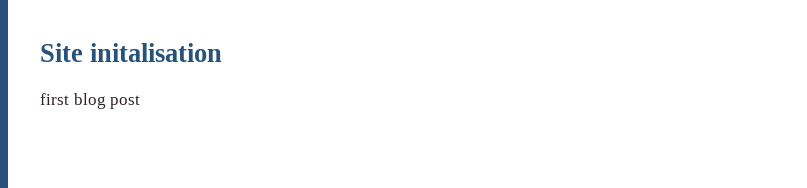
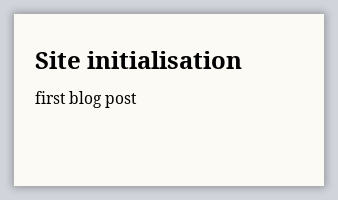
[90,43,223,62] initalisation -> [87,51,243,69] initialisation

